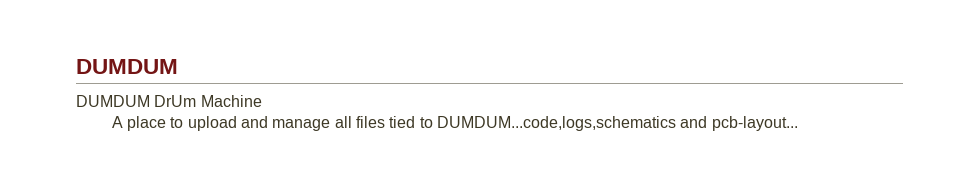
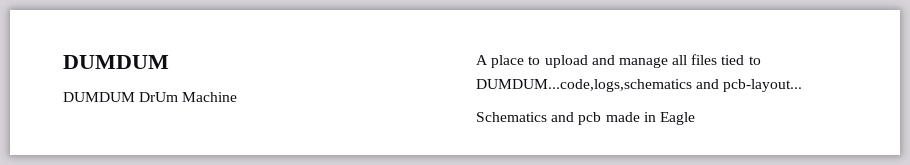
(798, 123) none -> [476,112,695,125] // Schematics and pcb made in Eagle

